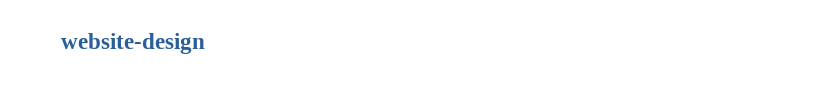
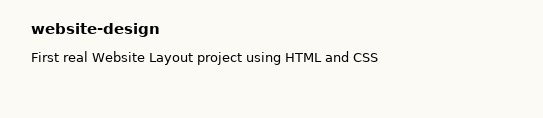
(205, 43) none -> [31,51,378,65] // First real Website Layout project using HTML and CSS

